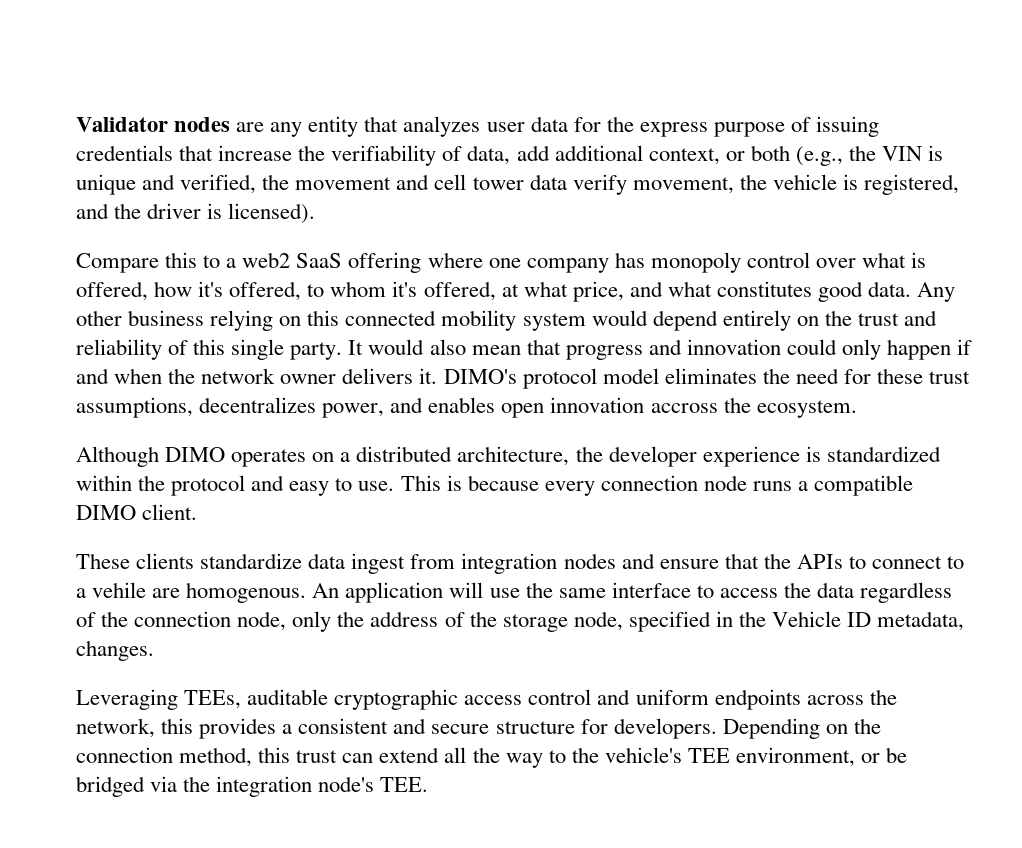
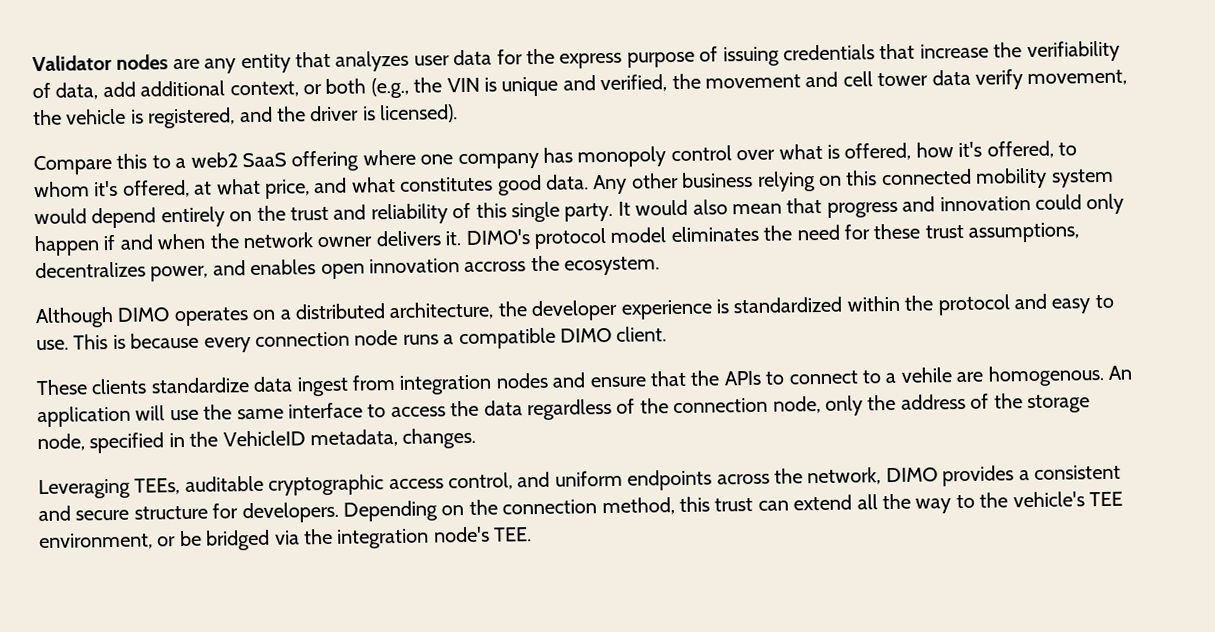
[772,611,872,627] Vehicle ID -> [222,430,306,447] VehicleID
[528,689,592,705] control -> [448,472,513,491] control,
[161,718,194,734] this -> [885,467,938,483] DIMO

